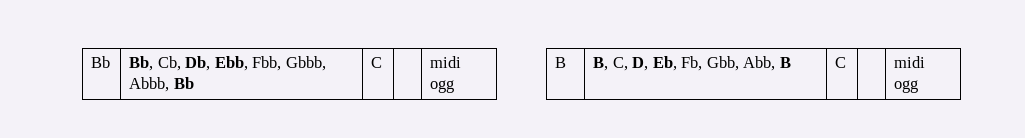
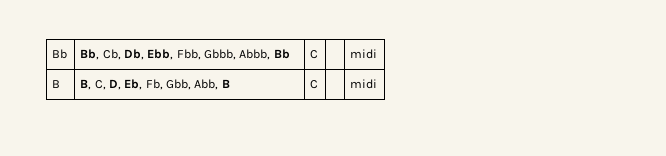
[430,80,455,93] ogg -> (378, 54) none
[894,80,919,93] ogg -> (378, 84) none

